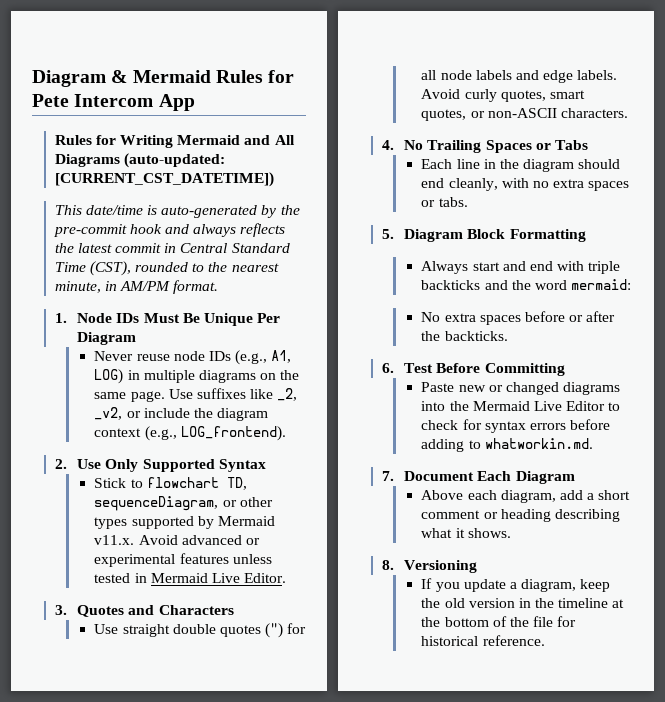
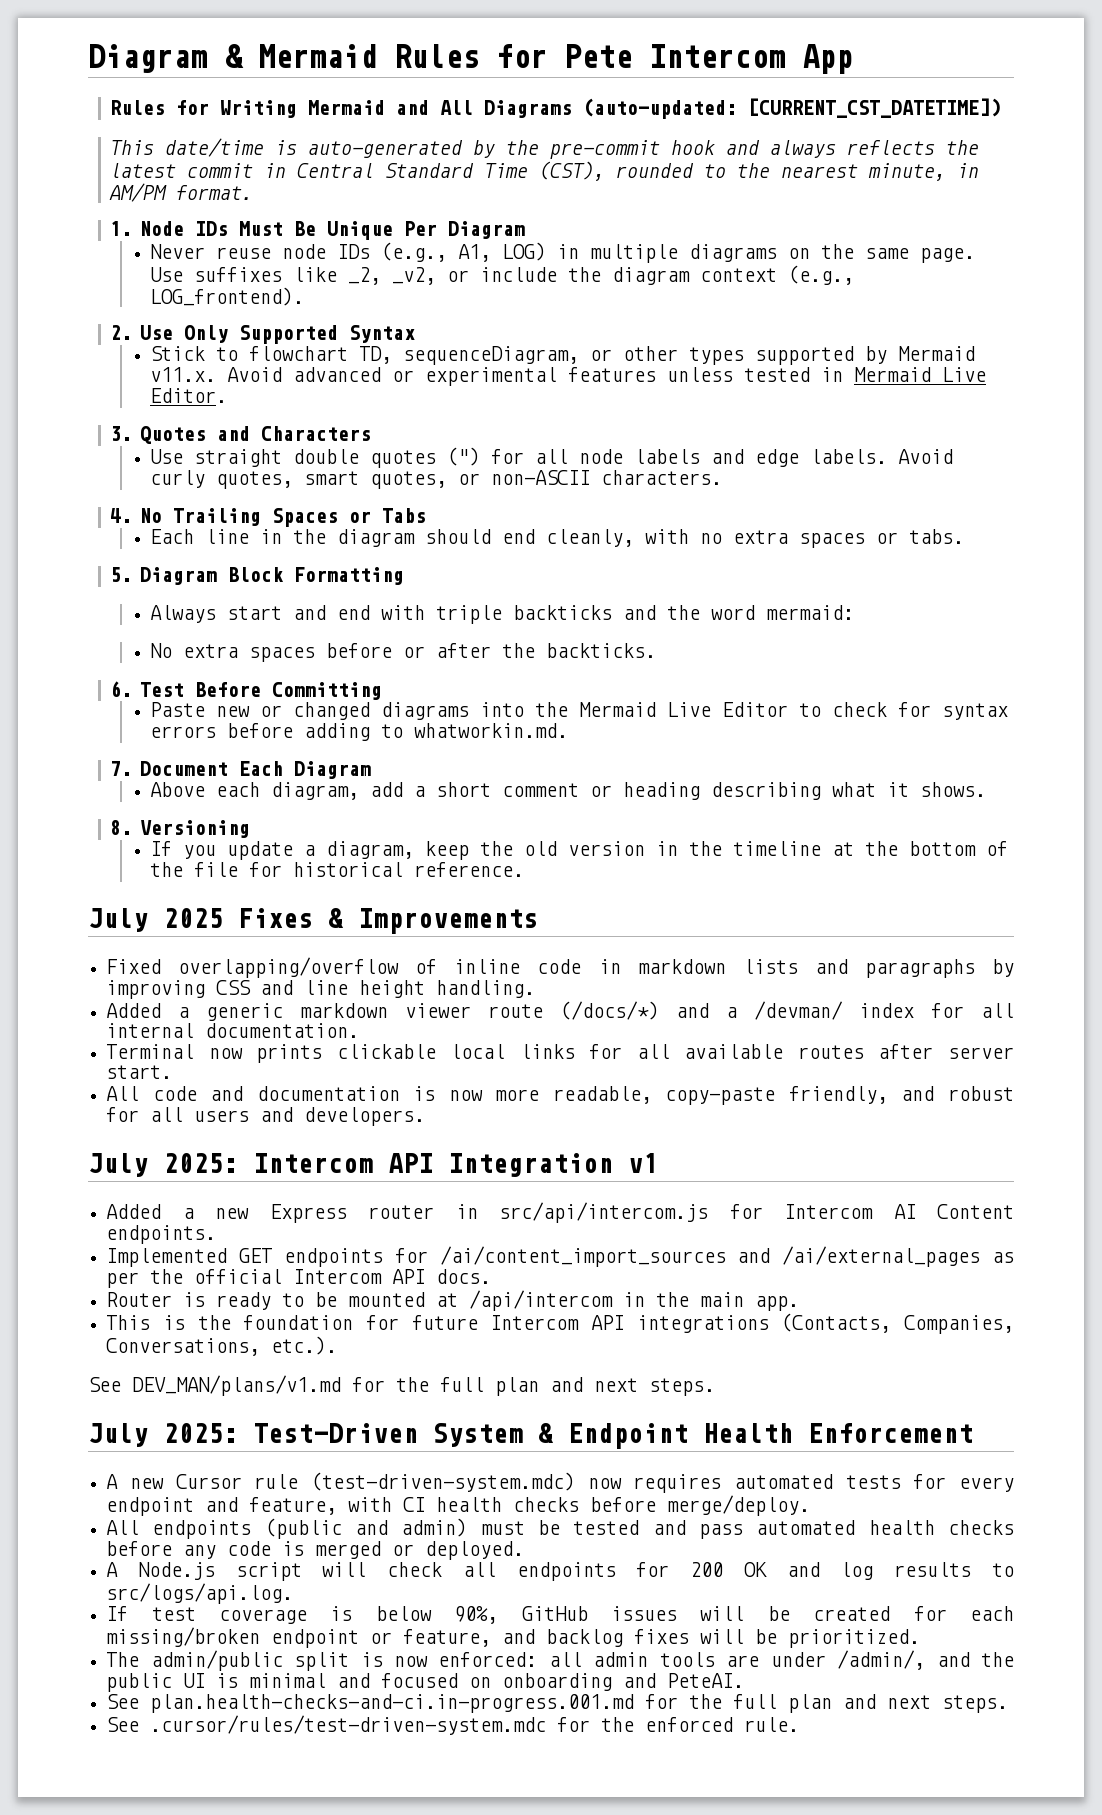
(545, 640) none -> [88,908,538,934] [106,957,1015,978] [106,980,536,999] [106,1001,1014,1021] [106,1023,360,1038] [106,1044,1014,1063] [106,1065,173,1079] [106,1086,1014,1105] [106,1107,426,1126] [88,1153,658,1177] [106,1202,1015,1223] [106,1225,217,1244] [106,1246,1014,1267] [106,1269,492,1288] [106,1290,800,1311] [106,1313,1014,1334] [106,1336,338,1356] [88,1375,715,1396] [88,1423,973,1449] [106,1472,1014,1493] [106,1495,811,1516] [106,1518,1014,1539] [106,1541,525,1560] [106,1562,1014,1581] [106,1583,294,1604] [106,1606,1015,1624] [106,1627,921,1648] [106,1650,1015,1671] [106,1673,745,1692] [106,1694,1009,1713] [106,1715,800,1735] // July 2025 Fixes & Improvements // Fixed overlapping/overflow of inline code in markdown lists and paragraphs by improving CSS and line height handling. // Added a generic markdown viewer route (/docs/*) and a /devman/ index for all internal documentation. // Terminal now prints clickable local links for all available routes after server start. // All code and documentation is now more readable, copy-paste friendly, and robust for all users and developers. // July 2025: Intercom API Integration v1 // Added a new Express router in src/api/intercom.js for Intercom AI Content endpoints. // Implemented GET endpoints for /ai/content_import_sources and /ai/external_pages as per the official Intercom API docs. // Router is ready to be mounted at /api/intercom in the main app. // This is the foundation for future Intercom API integrations (Contacts, Companies, Conversations, etc.). // See DEV_MAN/plans/v1.md for the full plan and next steps. // July 2025: Test-Driven System & Endpoint Health Enforcement // A new Cursor rule (test-driven-system.mdc) now requires automated tests for every endpoint and feature, with CI health checks before merge/deploy. // All endpoints (public and admin) must be tested and pass automated health checks before any code is merged or deployed. // A Node.js script will check all endpoints for 200 OK and log results to src/logs/api.log. // If test coverage is below 90%, GitHub issues will be created for each missing/broken endpoint or feature, and backlog fixes will be prioritized. // The admin/public split is now enforced: all admin tools are under /admin/, and the public UI is minimal and focused on onboarding and PeteAI. // See plan.health-checks-and-ci.in-progress.001.md for the full plan and next steps. // See .cursor/rules/test-driven-system.mdc for the enforced rule.

